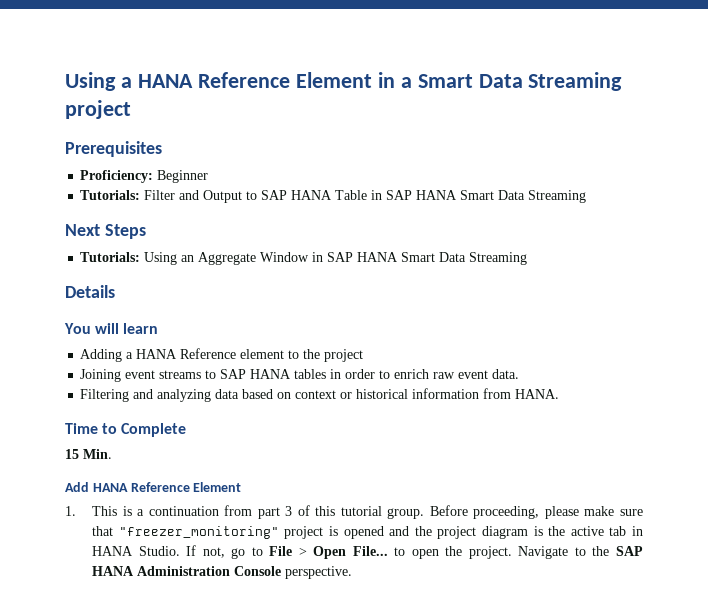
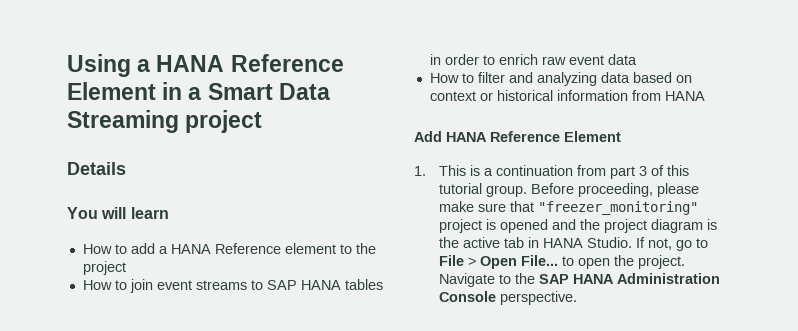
[65,141,162,157] [80,170,209,183] [80,190,587,203] [65,224,146,239] [80,252,528,265] // Prerequisites // Proficiency: Beginner // Tutorials: Filter and Output to SAP HANA Table in SAP HANA Smart Data Streaming // Next Steps // Tutorials: Using an Aggregate Window in SAP HANA Smart Data Streaming -> (263, 121) none
[80,349,123,362] Adding -> [82,243,155,254] How to add
[80,369,122,382] Joining -> [82,279,153,293] How to join
[492,369,520,379] [80,389,130,402] data. // Filtering -> [607,54,637,65] [429,72,505,83] data // How to filter
[515,389,560,399] [65,423,187,437] [65,449,112,459] HANA. // Time to Complete // 15 Min. -> [664,91,705,101] HANA

